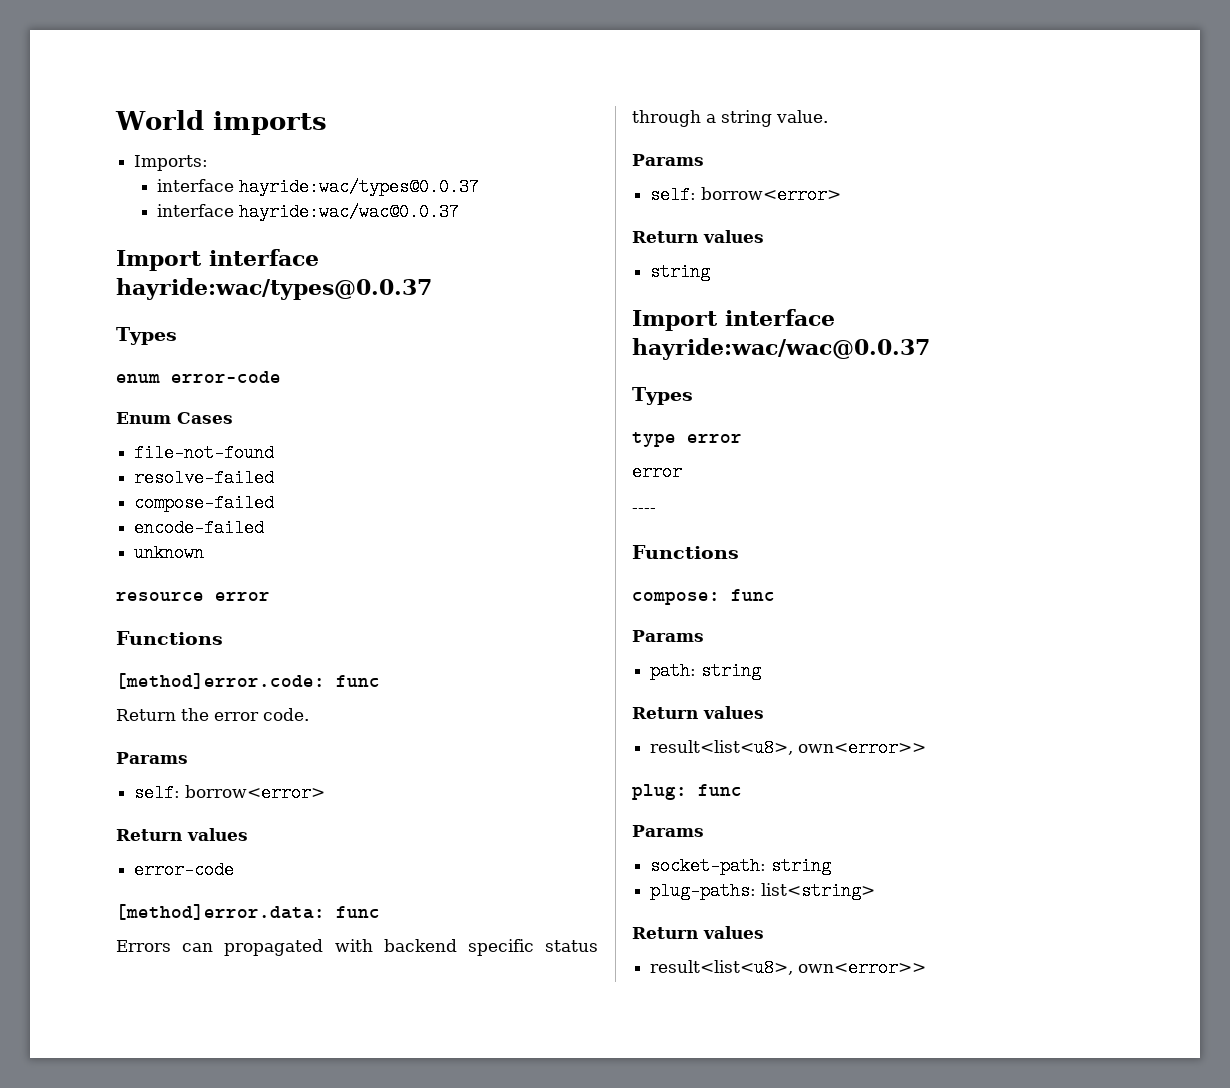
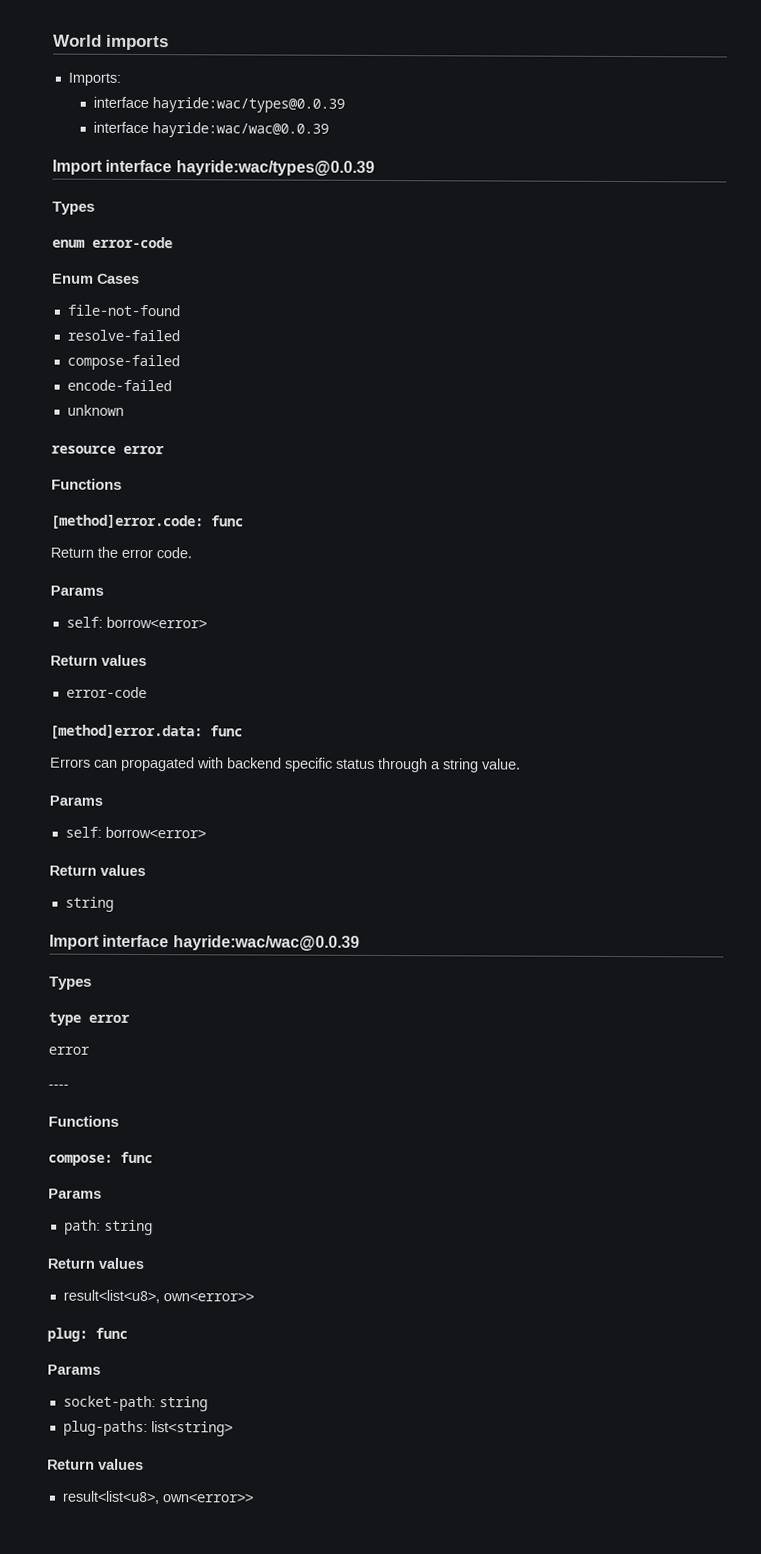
[239,178,480,196] [157,203,460,221] [116,249,319,271] [116,278,432,300] hayride:wac/types@0.0.37 // interface hayride:wac/wac@0.0.37 // Import interface hayride:wac/types@0.0.37 -> [152,97,346,113] [93,121,330,138] [52,159,375,176] hayride:wac/types@0.0.39 // interface hayride:wac/wac@0.0.39 // Import interface hayride:wac/types@0.0.39
[632,338,930,360] hayride:wac/wac@0.0.37 -> [172,935,360,951] hayride:wac/wac@0.0.39

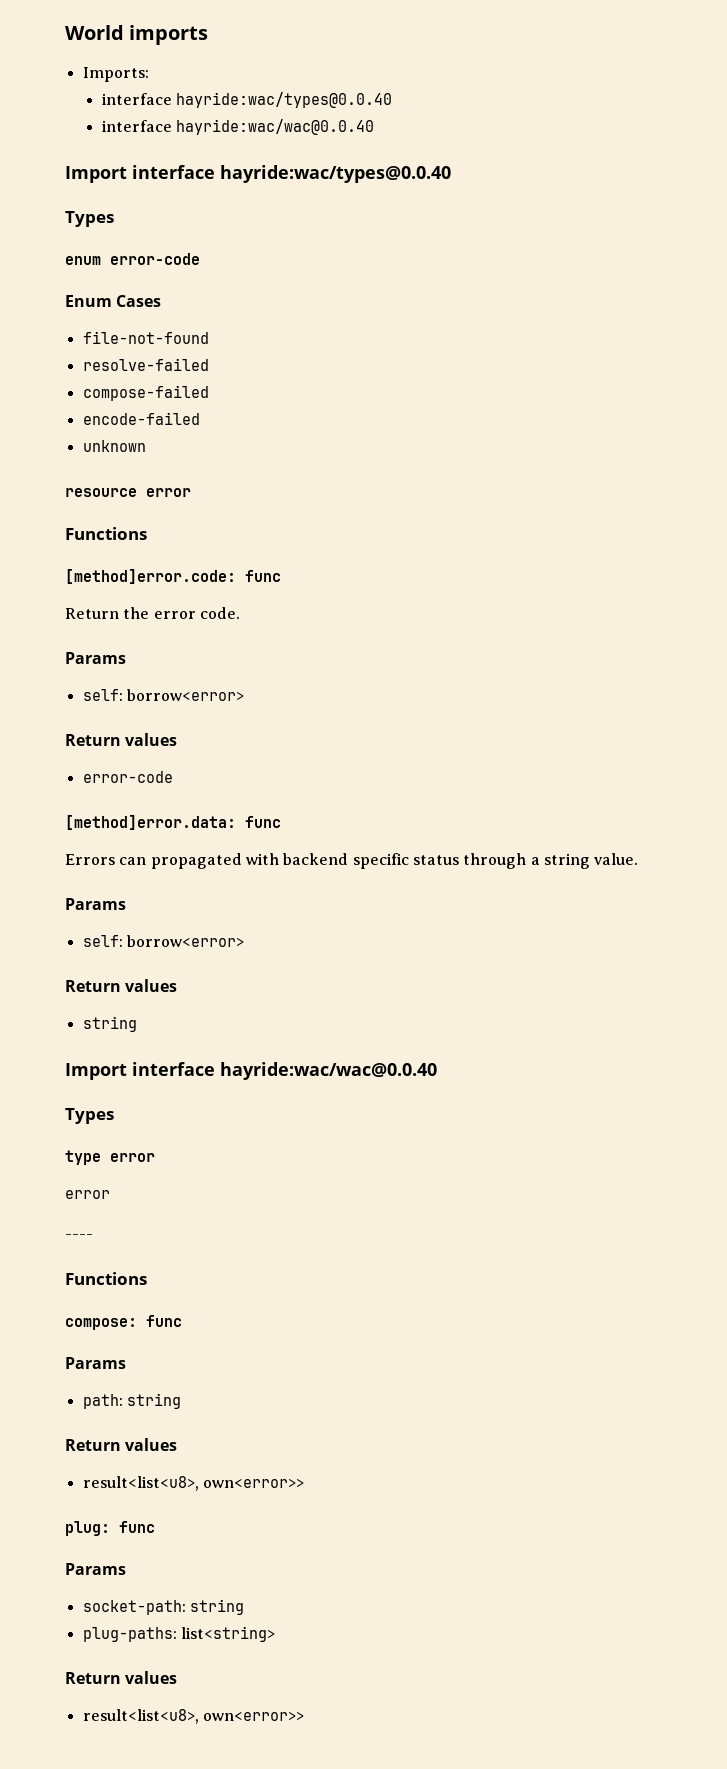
[152,97,346,113] [93,121,330,138] [52,159,375,176] hayride:wac/types@0.0.39 // interface hayride:wac/wac@0.0.39 // Import interface hayride:wac/types@0.0.39 -> [175,92,392,108] [101,119,374,135] [65,165,451,183] hayride:wac/types@0.0.40 // interface hayride:wac/wac@0.0.40 // Import interface hayride:wac/types@0.0.40
[172,935,360,951] hayride:wac/wac@0.0.39 -> [220,1062,437,1080] hayride:wac/wac@0.0.40

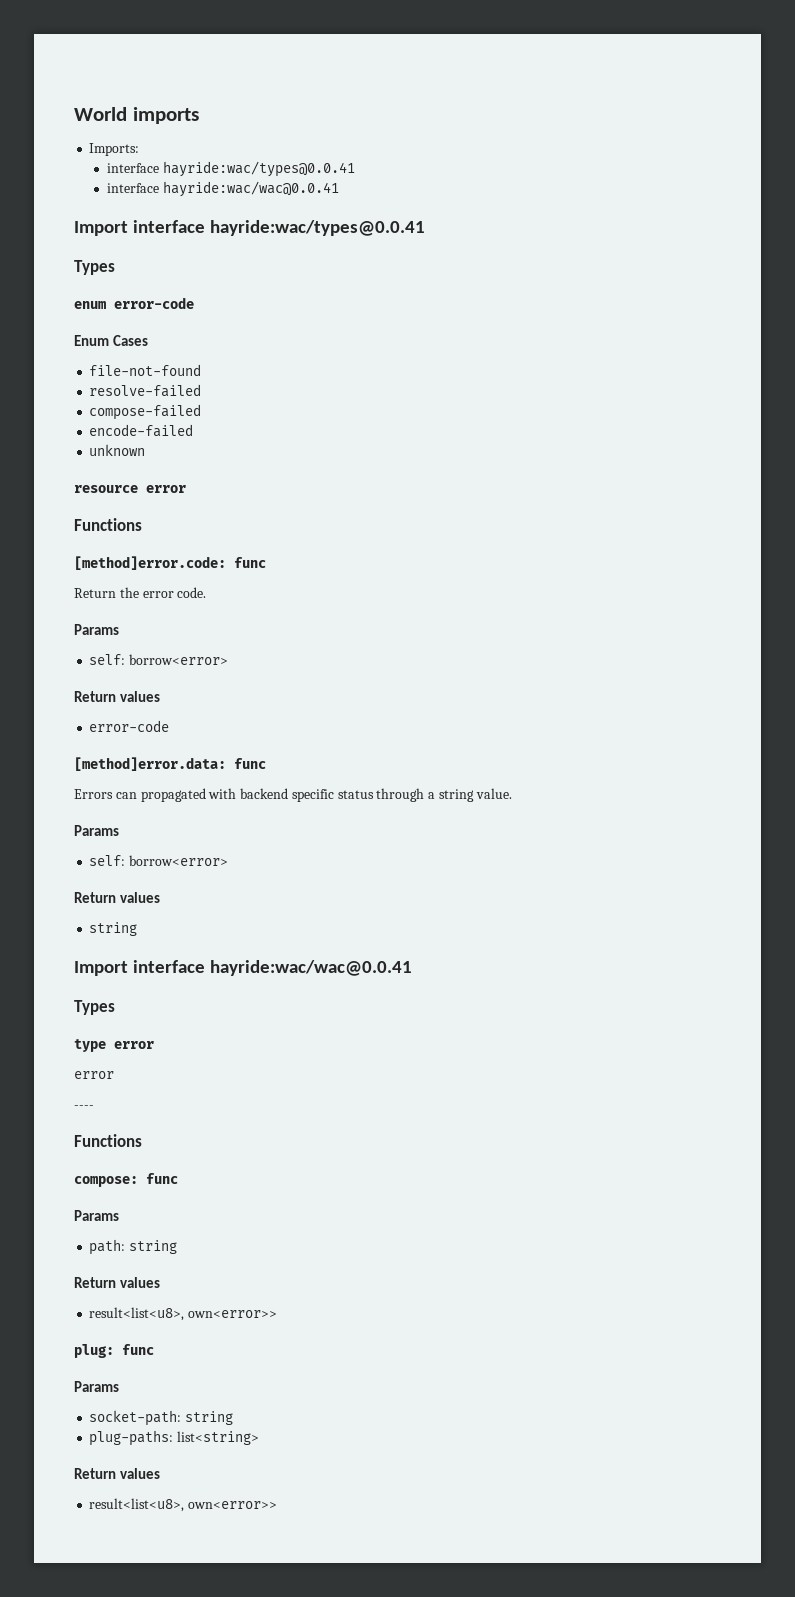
[175,92,392,108] [101,119,374,135] [65,165,451,183] hayride:wac/types@0.0.40 // interface hayride:wac/wac@0.0.40 // Import interface hayride:wac/types@0.0.40 -> [162,161,355,177] [107,181,339,197] [74,220,425,236] hayride:wac/types@0.0.41 // interface hayride:wac/wac@0.0.41 // Import interface hayride:wac/types@0.0.41
[220,1062,437,1080] hayride:wac/wac@0.0.40 -> [209,960,412,976] hayride:wac/wac@0.0.41

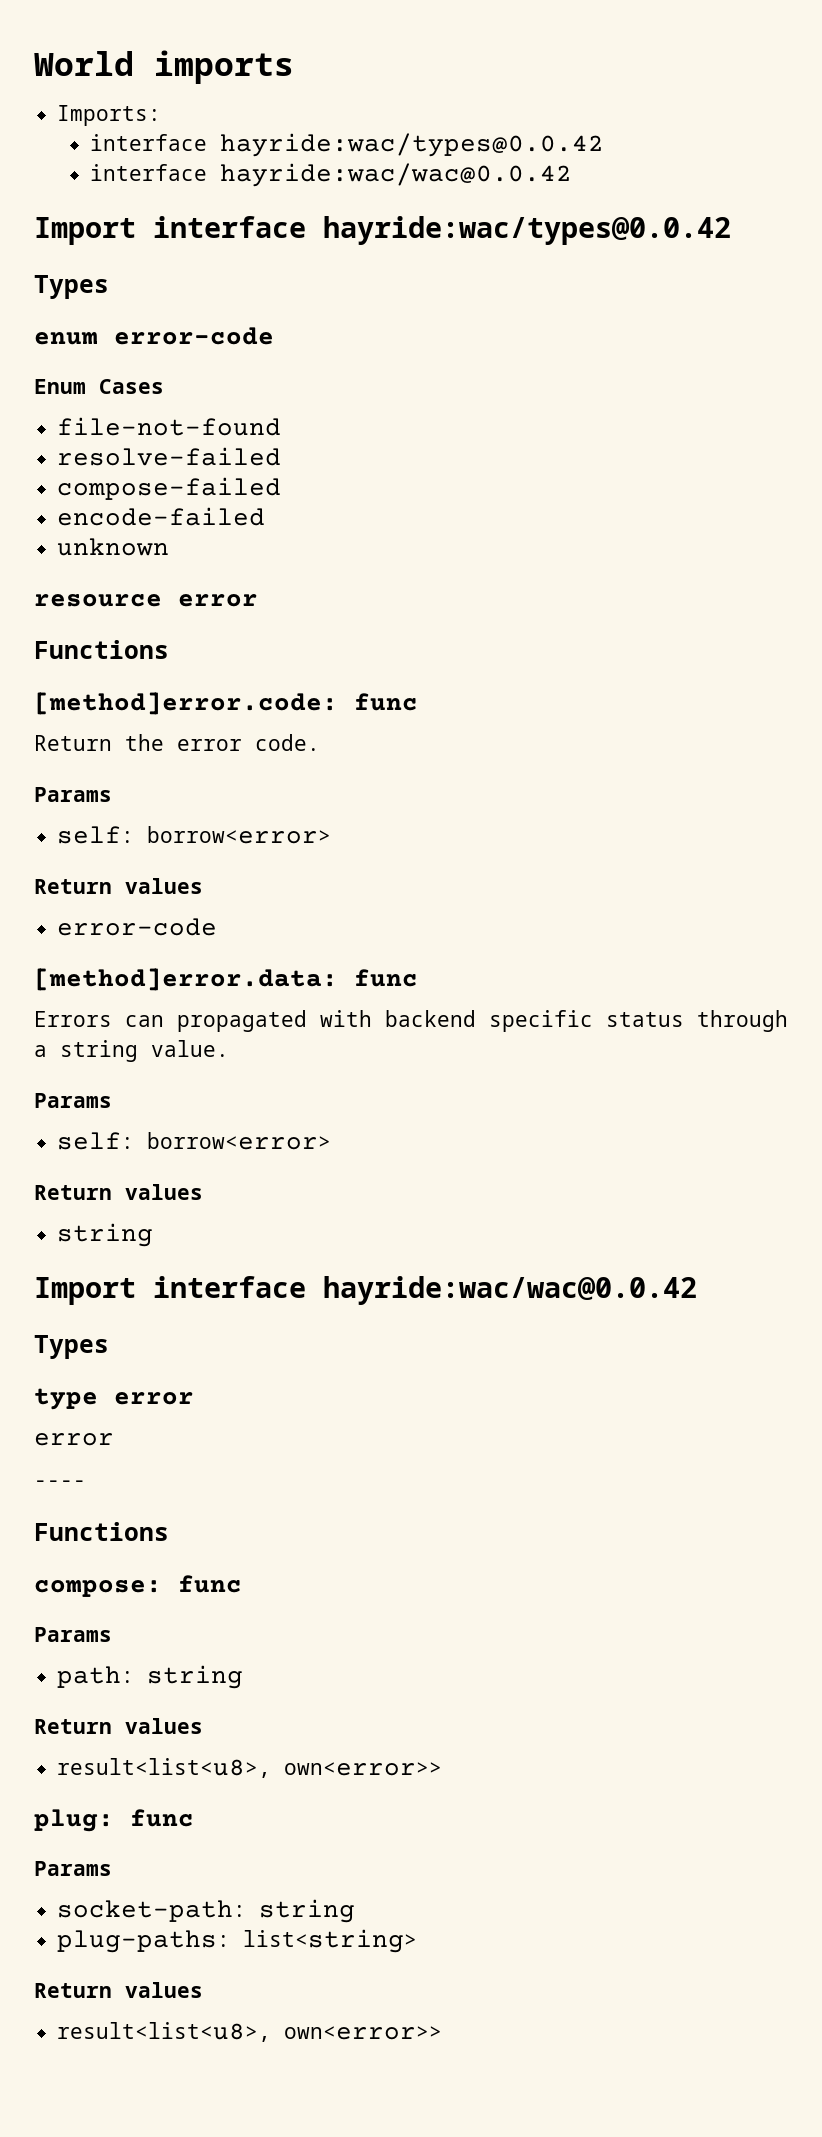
[162,161,355,177] [107,181,339,197] [74,220,425,236] hayride:wac/types@0.0.41 // interface hayride:wac/wac@0.0.41 // Import interface hayride:wac/types@0.0.41 -> [220,133,605,157] [90,163,573,187] [34,216,731,245] hayride:wac/types@0.0.42 // interface hayride:wac/wac@0.0.42 // Import interface hayride:wac/types@0.0.42
[209,960,412,976] hayride:wac/wac@0.0.41 -> [323,1276,697,1305] hayride:wac/wac@0.0.42

